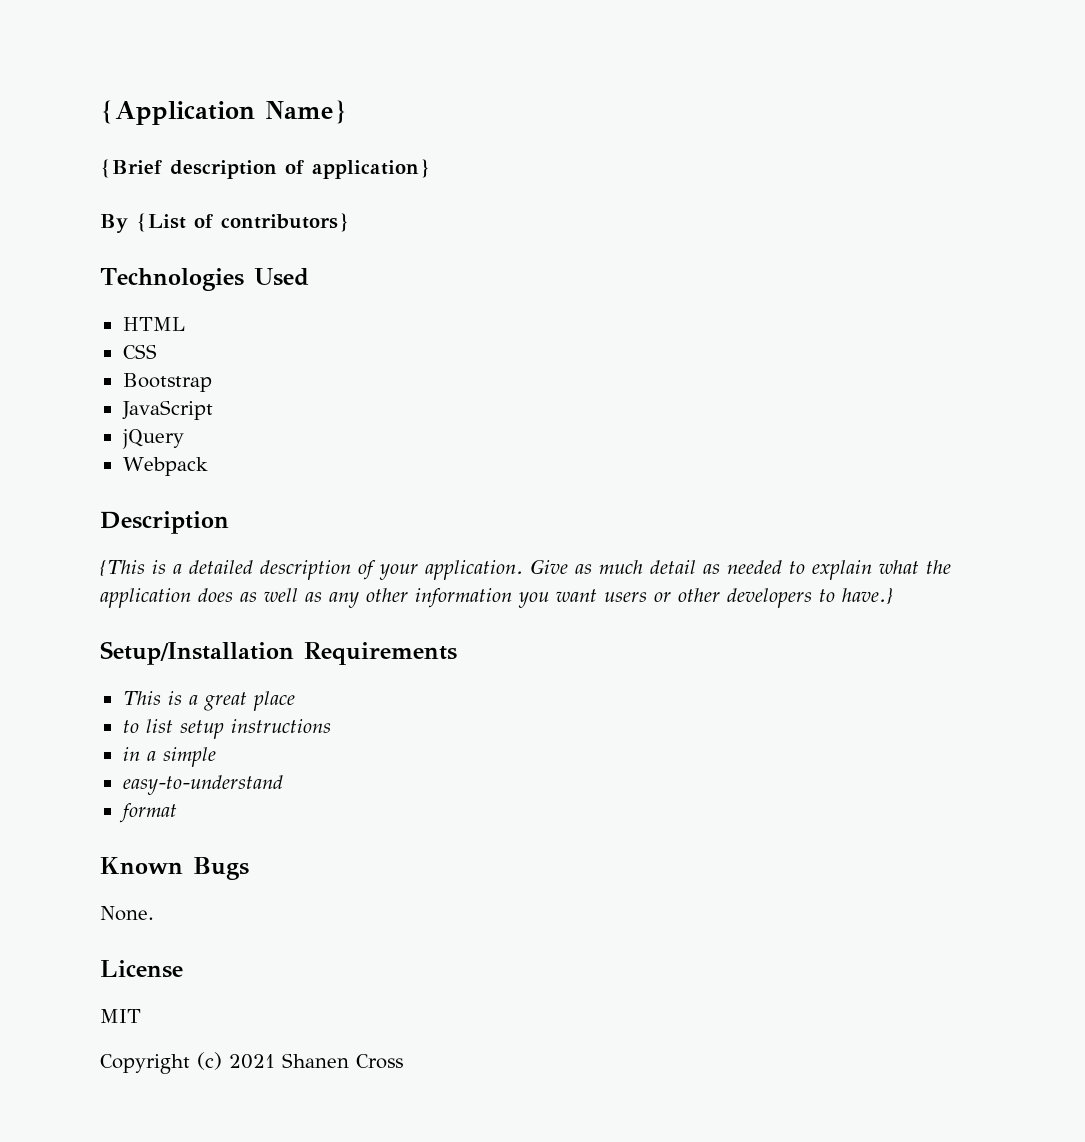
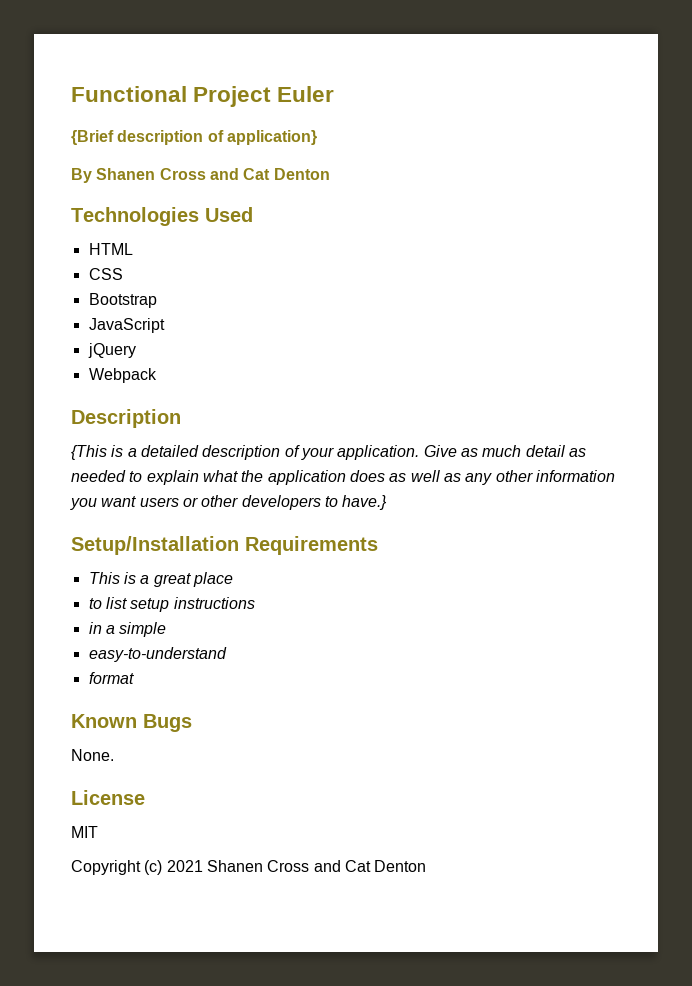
[100,100,348,125] {Application Name} -> [71,86,335,107] Functional Project Euler
[136,213,349,232] {List of contributors} -> [96,168,330,180] Shanen Cross and Cat Denton
(403, 1061) none -> [313,860,427,872] and Cat Denton

